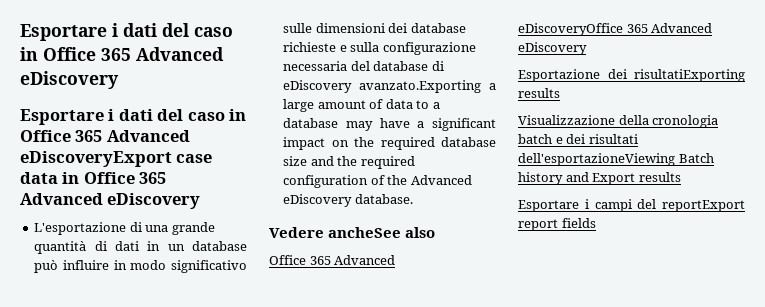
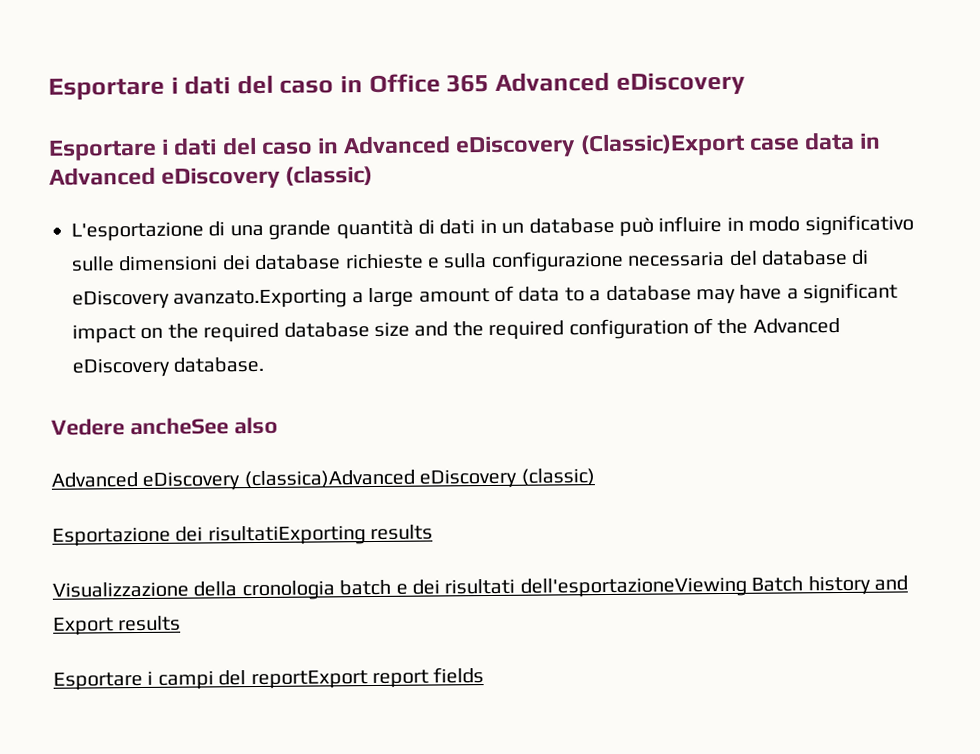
[20,130,190,142] [20,151,172,167] Office 365 Advanced eDiscoveryExport -> [343,132,745,158] Advanced eDiscovery (Classic)Export
[83,172,167,184] [20,193,201,209] Office 365 Advanced eDiscovery -> [49,164,374,189] Advanced eDiscovery (classic)
[269,255,396,265] [518,23,713,36] [518,42,587,55] Office 365 Advanced eDiscoveryOffice 365 Advanced eDiscovery -> [51,468,595,491] Advanced eDiscovery (classica)Advanced eDiscovery (classic)

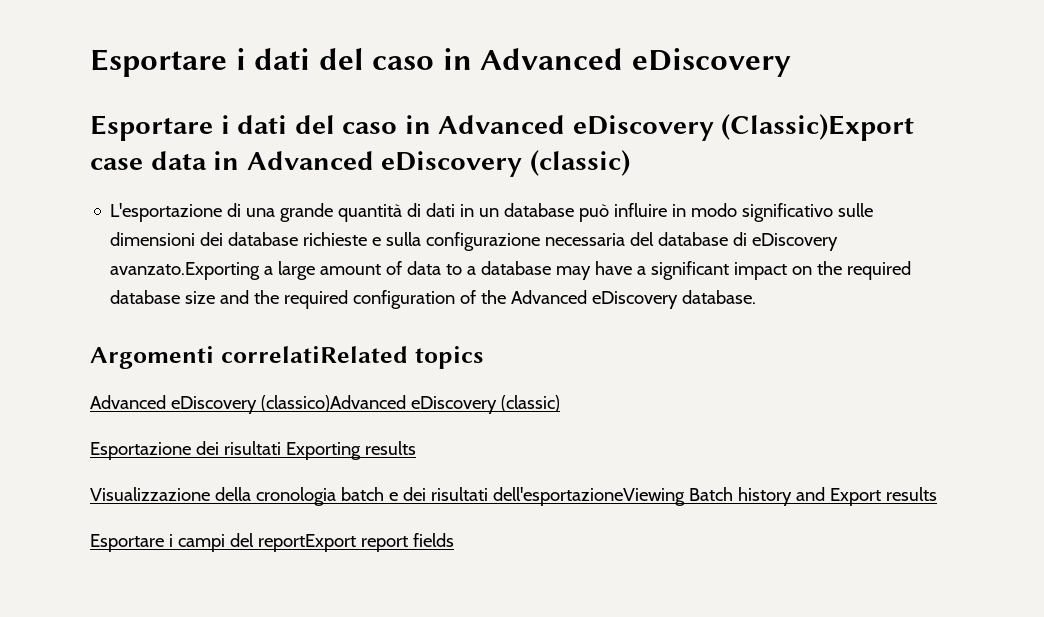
[48,73,490,101] Esportare i dati del caso in Office 365 -> [90,48,472,77] Esportare i dati del caso in
[51,416,278,436] [51,469,415,491] Vedere ancheSee also // Advanced eDiscovery (classica)Advanced -> [90,346,483,369] [90,395,406,414] Argomenti correlatiRelated topics // Advanced eDiscovery (classico)Advanced
[207,525,366,546] risultatiExporting -> [223,441,361,460] risultati Exporting

